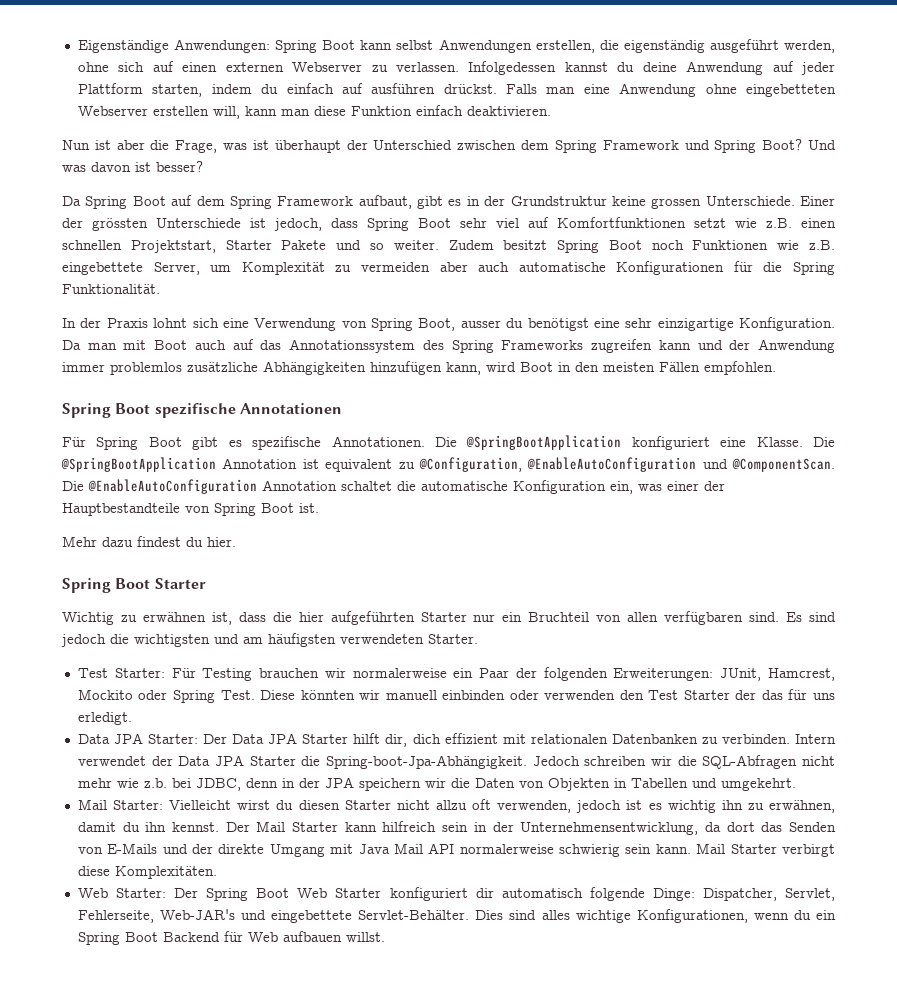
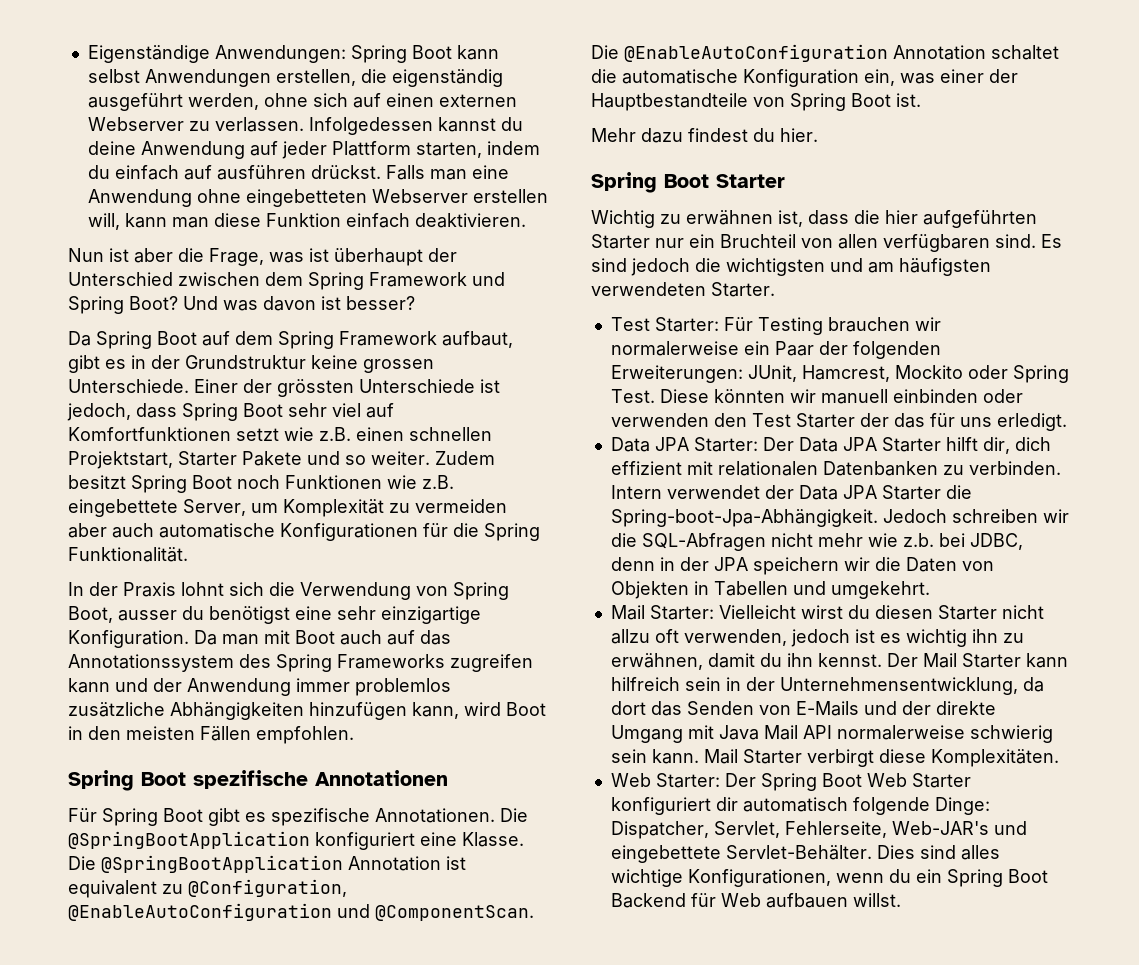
[222,318,249,328] eine -> [269,582,295,596] die

